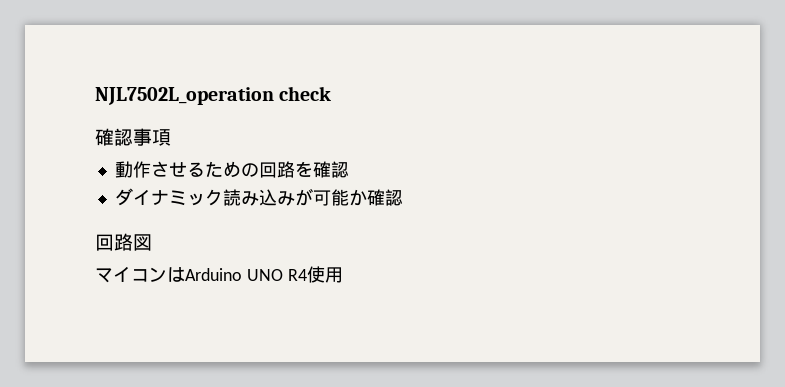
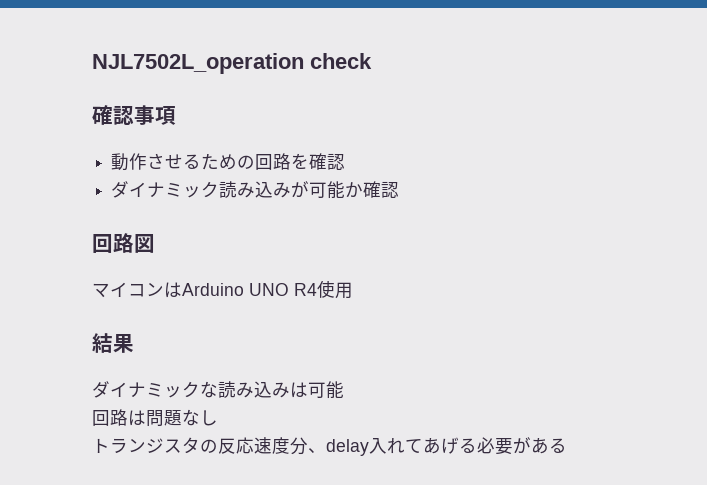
(343, 275) none -> [92,333,134,353] [92,381,344,399] [92,409,218,427] [92,437,567,456] // 結果 // ダイナミックな読み込みは可能 // 回路は問題なし // トランジスタの反応速度分、delay入れてあげる必要がある

